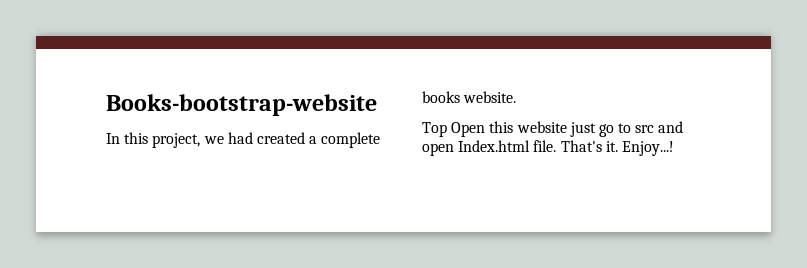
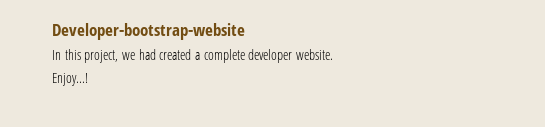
[106,94,377,116] Books-bootstrap-website -> [52,23,245,40] Developer-bootstrap-website
[422,91,460,103] books -> [248,49,293,63] developer
[422,121,684,137] [422,140,618,156] Top Open this website just go to src and open Index.html file. That's it. -> (333, 54) none

